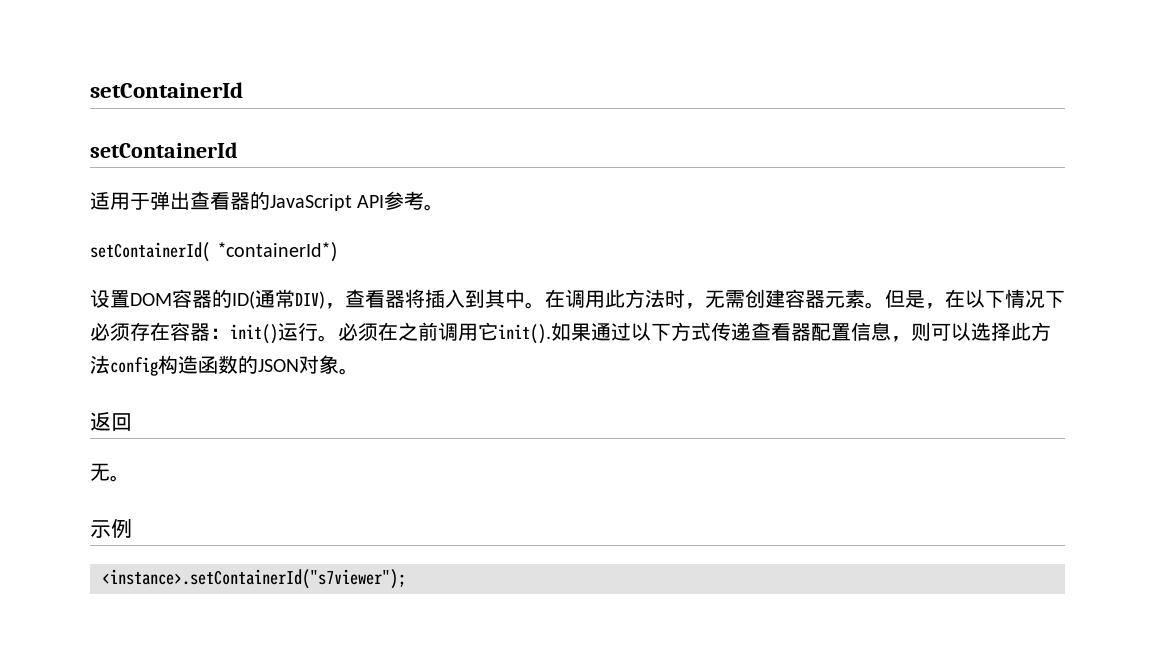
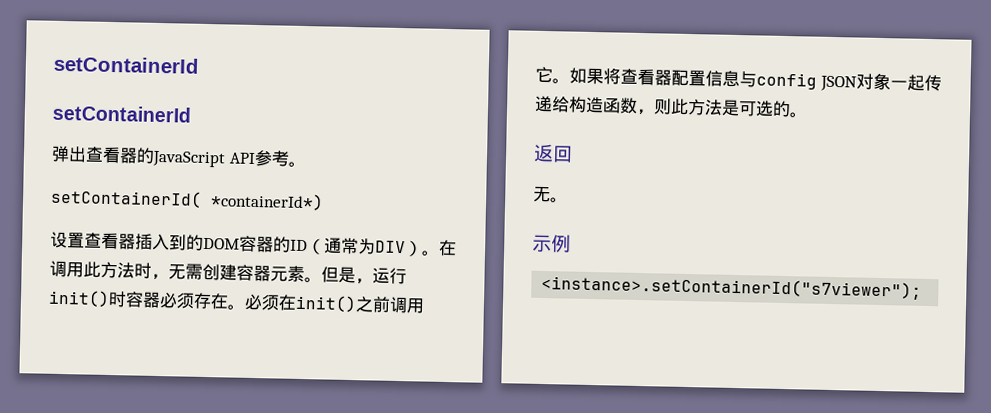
[90,192,150,210] 适用于 -> (191, 113) none
[130,289,525,309] DOM容器的ID(通常DIV)，查看器将插入到其中 -> [84,232,423,257] 查看器插入到的DOM容器的ID（通常为DIV）
[945,289,1065,308] [90,322,318,344] 在以下情况下必须存在容器：init()运行 -> [372,267,407,285] [48,289,229,310] 运行init()时容器必须存在
(398, 331) none -> [295,294,357,313] init()
[498,322,1051,344] [90,355,339,376] init().如果通过以下方式传递查看器配置信息，则可以选择此方法config构造函数的JSON对象 -> [552,67,942,92] [534,95,791,118] 。如果将查看器配置信息与config JSON对象一起传递给构造函数，则此方法是可选的

